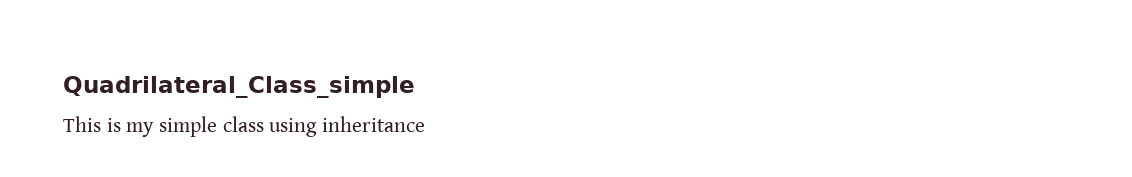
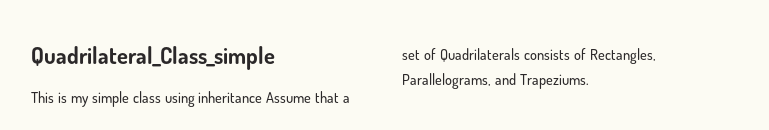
(426, 124) none -> [266,91,351,103] [402,48,656,64] [402,73,589,89] Assume that a set of Quadrilaterals consists of Rectangles, Parallelograms, and Trapeziums.

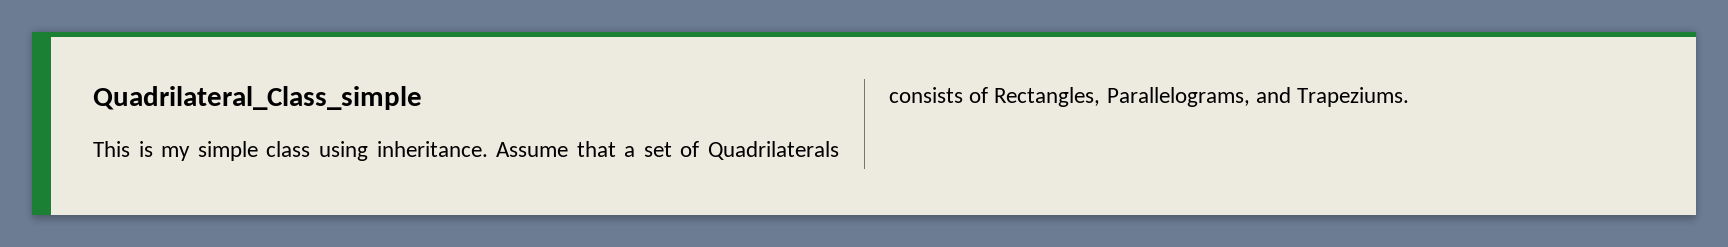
[198,91,263,103] inheritance -> [376,141,488,157] inheritance.

